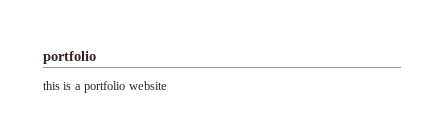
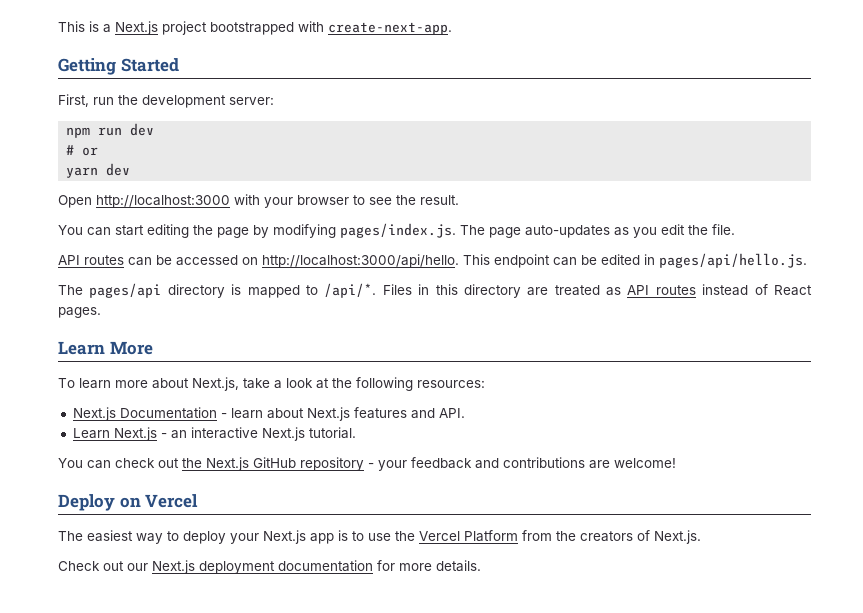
[43,51,96,64] [43,81,167,93] portfolio // this is a portfolio website -> [58,21,452,35] [58,58,179,75] [58,94,274,108] [66,123,155,138] [66,145,99,156] [66,163,131,178] [58,194,459,208] [58,223,735,238] [58,253,807,268] [58,283,813,298] [58,307,101,318] [58,341,153,355] [58,377,485,391] [72,407,465,421] [72,427,356,441] [58,457,676,471] [58,494,199,511] [58,530,701,544] [58,560,481,574] This is a Next.js project bootstrapped with create-next-app. // Getting Started // First, run the development server: // npm run dev // # or // yarn dev // Open http://localhost:3000 with your browser to see the result. // You can start editing the page by modifying pages/index.js. The page auto-updates as you edit the file. // API routes can be accessed on http://localhost:3000/api/hello. This endpoint can be edited in pages/api/hello.js. // The pages/api directory is mapped to /api/*. Files in this directory are treated as API routes instead of React pages. // Learn More // To learn more about Next.js, take a look at the following resources: // Next.js Documentation - learn about Next.js features and API. // Learn Next.js - an interactive Next.js tutorial. // You can check out the Next.js GitHub repository - your feedback and contributions are welcome! // Deploy on Vercel // The easiest way to deploy your Next.js app is to use the Vercel Platform from the creators of Next.js. // Check out our Next.js deployment documentation for more details.

